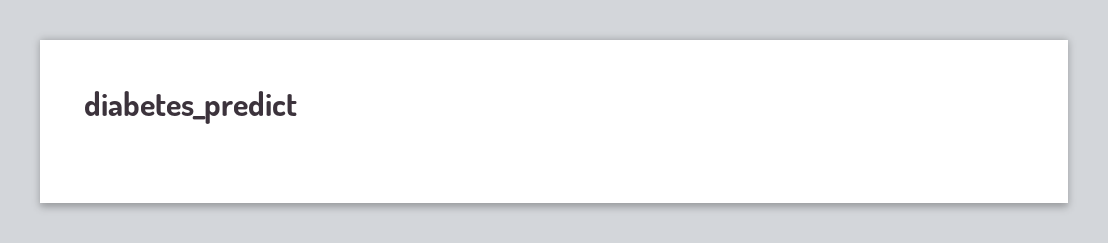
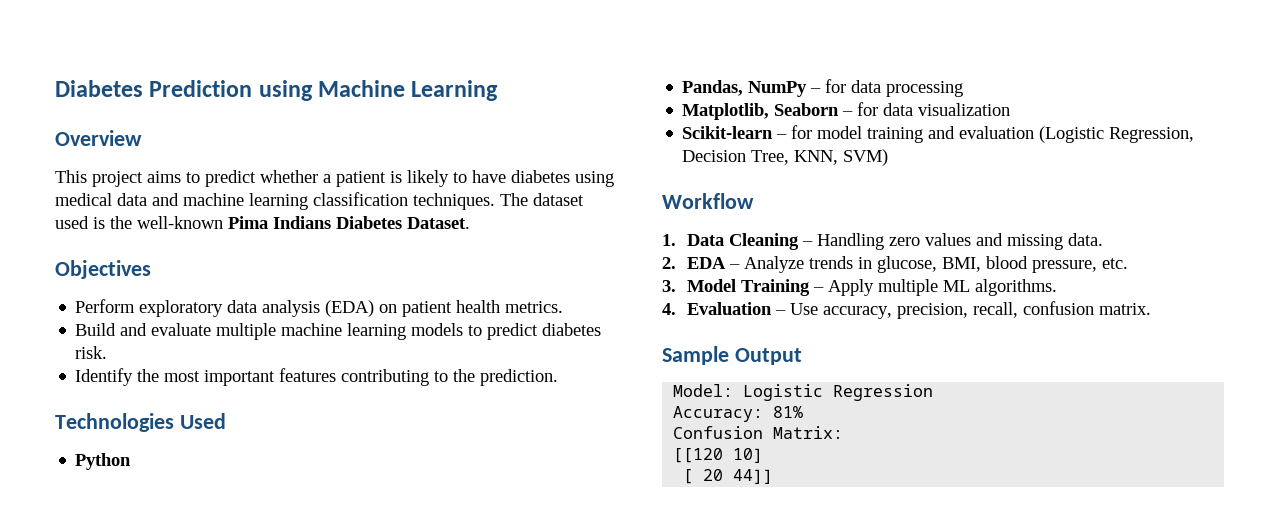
[84,91,297,124] diabetes_predict -> [55,80,499,101] [55,130,142,146] [55,170,614,187] [55,192,584,210] [55,216,470,229] [55,260,151,279] [75,299,564,317] [75,323,602,340] [75,346,108,359] [75,368,559,386] [55,413,226,432] [75,453,132,470] [682,79,964,97] [682,102,1011,120] [682,125,1195,143] [682,149,889,166] [662,193,754,209] [662,233,1104,250] [662,256,1129,273] [662,279,1058,296] [662,301,1152,319] [662,346,802,365] [673,384,934,401] [673,406,804,422] [673,426,844,439] [673,448,764,463] [683,469,774,484] Diabetes Prediction using Machine Learning // Overview // This project aims to predict whether a patient is likely to have diabetes using medical data and machine learning classification techniques. The dataset used is the well-known Pima Indians Diabetes Dataset. // Objectives // Perform exploratory data analysis (EDA) on patient health metrics. // Build and evaluate multiple machine learning models to predict diabetes risk. // Identify the most important features contributing to the prediction. // Technologies Used // Python // Pandas, NumPy – for data processing // Matplotlib, Seaborn – for data visualization // Scikit-learn – for model training and evaluation (Logistic Regression, Decision Tree, KNN, SVM) // Workflow // 1. Data Cleaning – Handling zero values and missing data. // 2. EDA – Analyze trends in glucose, BMI, blood pressure, etc. // 3. Model Training – Apply multiple ML algorithms. // 4. Evaluation – Use accuracy, precision, recall, confusion matrix. // Sample Output // Model: Logistic Regression // Accuracy: 81% // Confusion Matrix: // [[120 10] // [ 20 44]]

